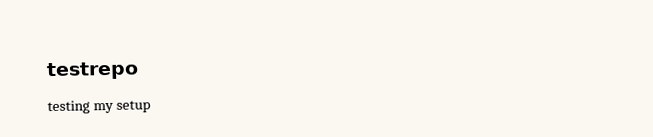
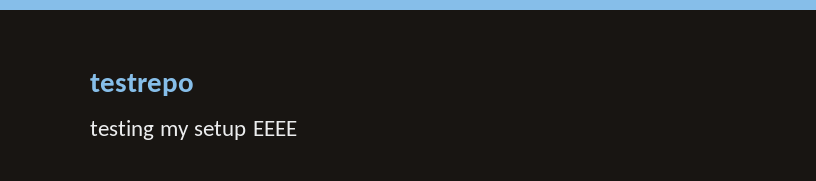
(151, 106) none -> [252,121,297,136] EEEE

